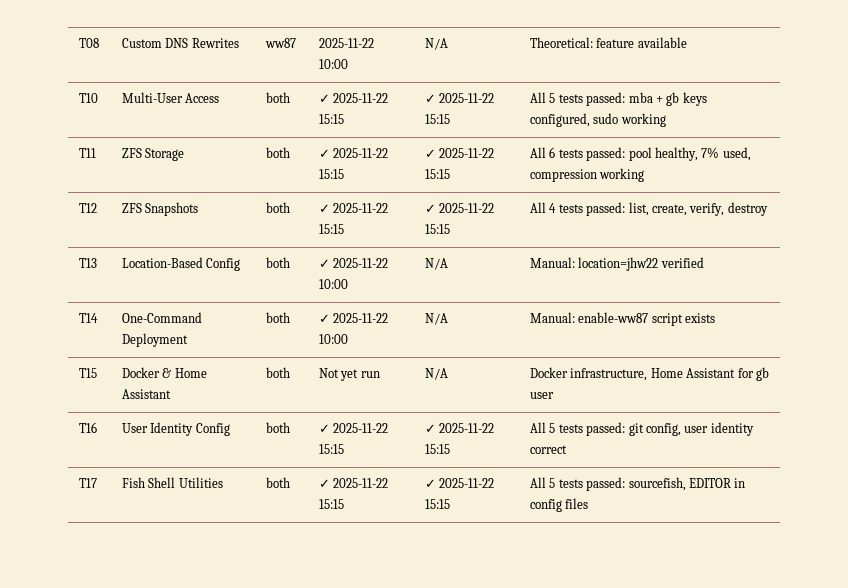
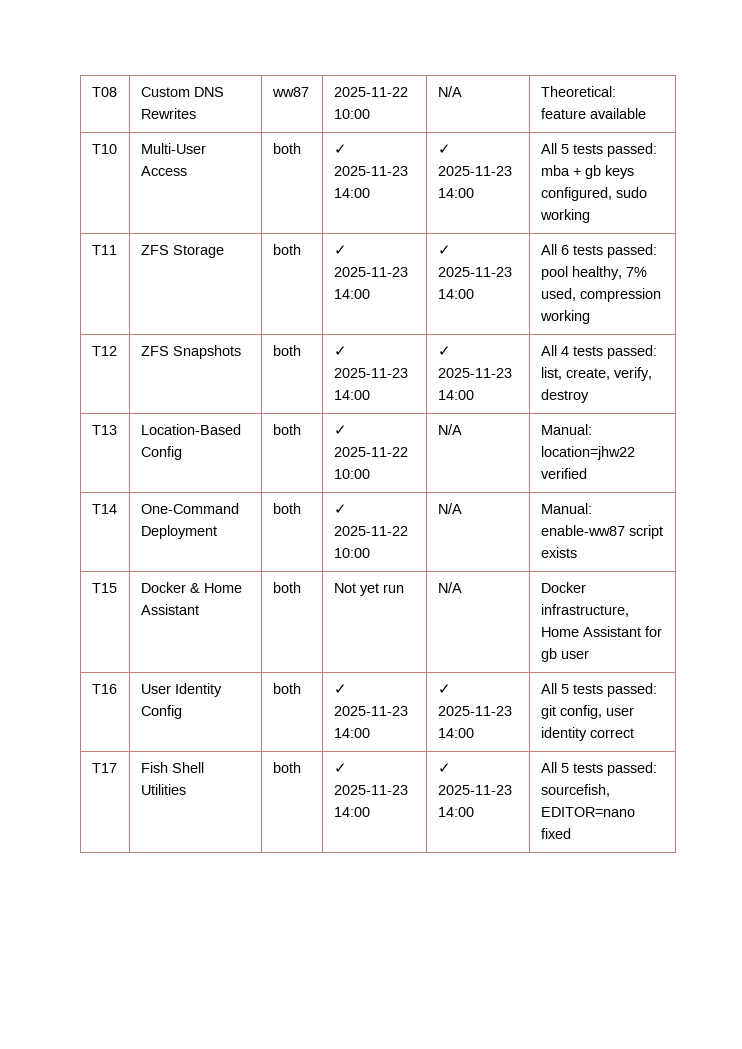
[333,93,389,103] [319,114,345,124] [425,93,495,103] [425,114,451,124] 2025-11-22 15:15 | ✓ 2025-11-22 15:15 -> [333,166,408,176] [333,188,370,198] [437,144,451,154] [437,166,512,176] [437,188,474,198] 2025-11-23 14:00 | ✓ 2025-11-23 14:00
[333,148,389,158] [319,169,345,179] [425,148,495,158] [425,169,451,179] 2025-11-22 15:15 | ✓ 2025-11-22 15:15 -> [333,267,408,277] [333,289,370,299] [437,245,451,255] [437,267,512,277] [437,289,474,299] 2025-11-23 14:00 | ✓ 2025-11-23 14:00
[333,203,389,213] [319,224,345,234] [425,203,495,213] [425,224,451,234] 2025-11-22 15:15 | ✓ 2025-11-22 15:15 -> [333,368,408,378] [333,390,370,400] [437,346,451,356] [437,368,512,378] [437,390,474,400] 2025-11-23 14:00 | ✓ 2025-11-23 14:00
[333,423,389,433] [319,444,345,454] [425,423,495,433] [425,444,451,454] 2025-11-22 15:15 | ✓ 2025-11-22 15:15 -> [333,706,408,716] [333,728,370,738] [437,684,451,694] [437,706,512,716] [437,728,474,738] 2025-11-23 14:00 | ✓ 2025-11-23 14:00
[333,478,389,488] [319,499,345,509] [425,478,495,488] [425,499,451,509] 2025-11-22 15:15 | ✓ 2025-11-22 15:15 -> [333,785,408,795] [333,807,370,817] [437,763,451,773] [437,785,512,795] [437,807,474,817] 2025-11-23 14:00 | ✓ 2025-11-23 14:00
[688,478,746,488] [530,498,589,512] EDITOR in config files -> [540,807,635,817] [540,828,571,839] EDITOR=nano fixed

